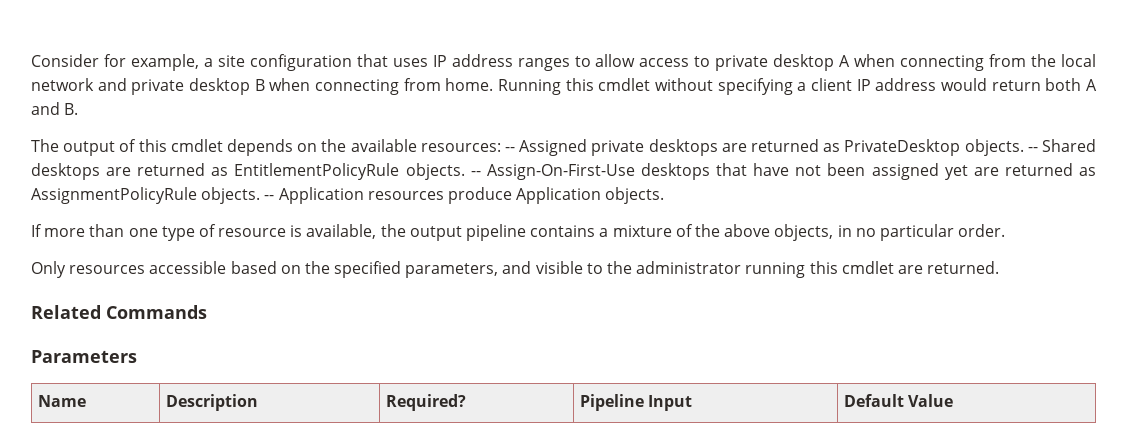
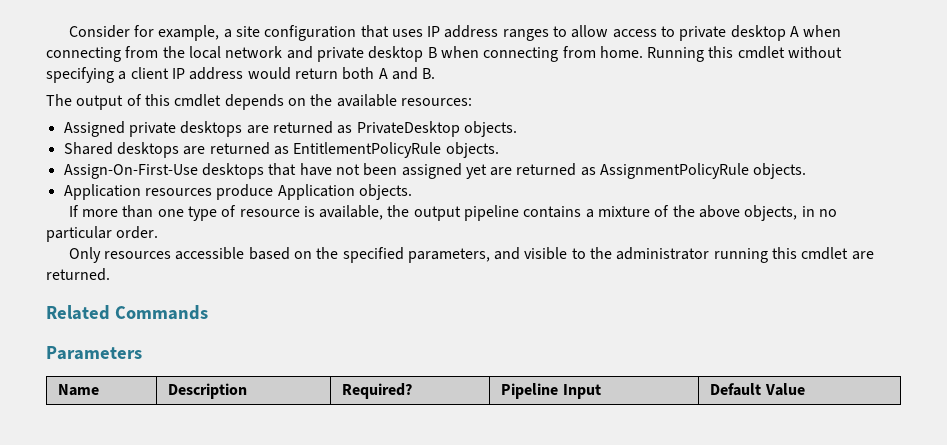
[504,147,515,152] -- -> (472, 102) //
[1027,147,1038,152] -- -> (517, 129) //
[470,171,481,176] -- -> (499, 150) //
[264,195,275,200] -- -> (807, 171) //

